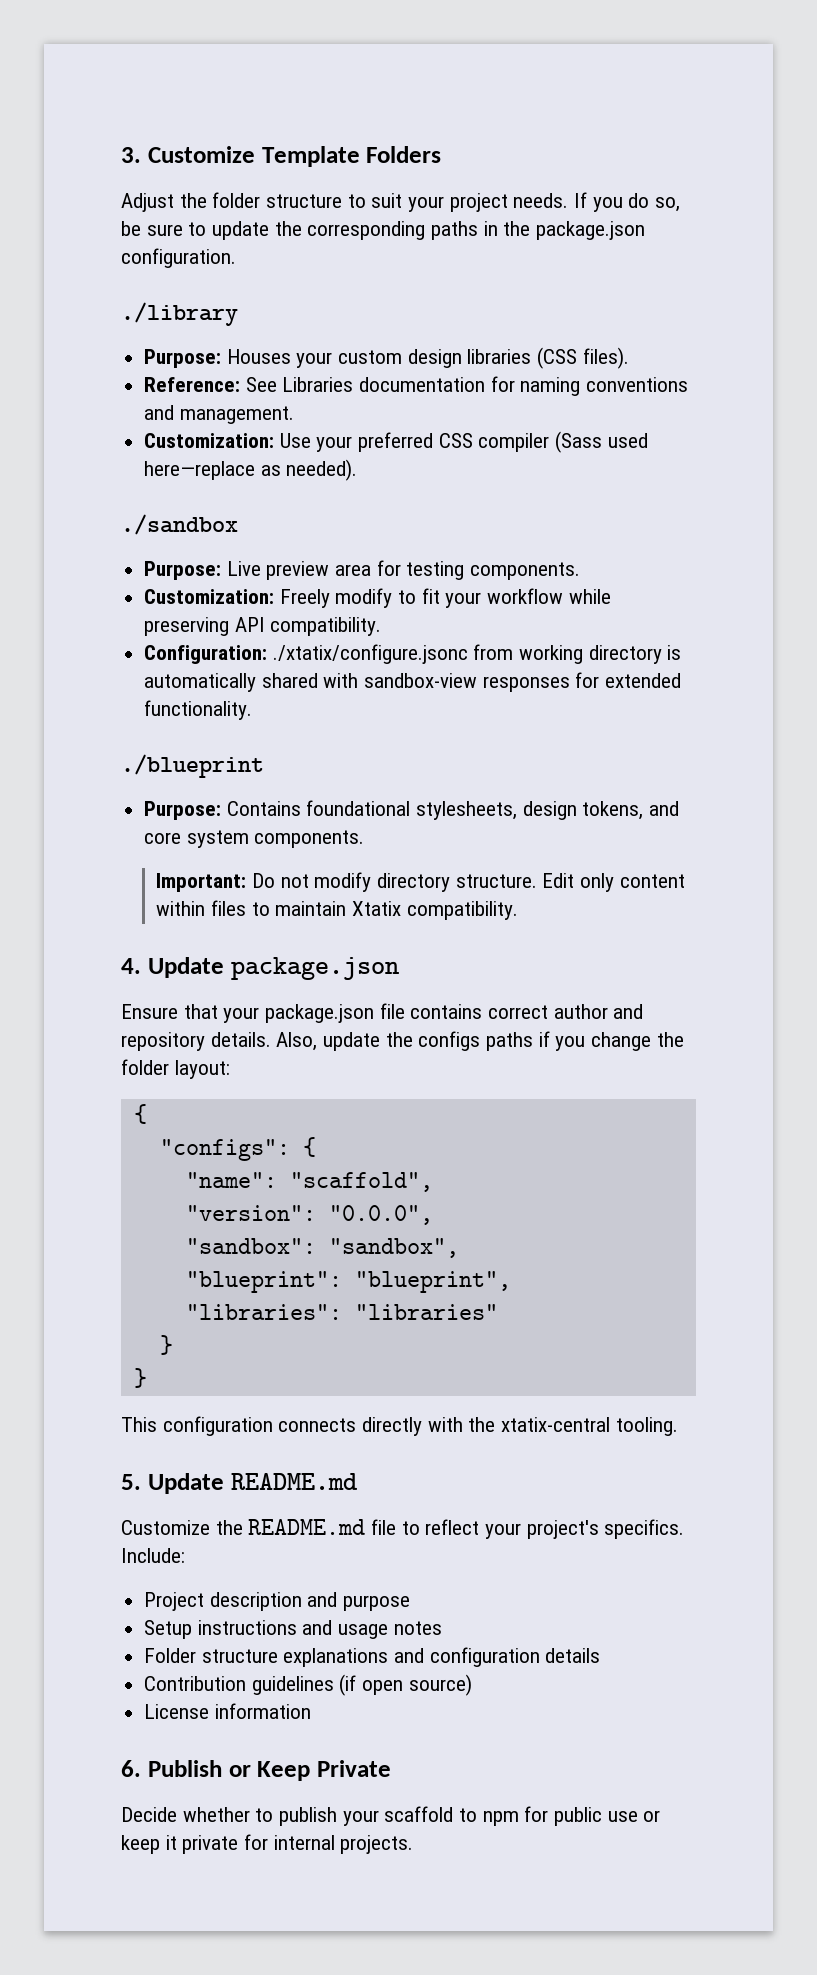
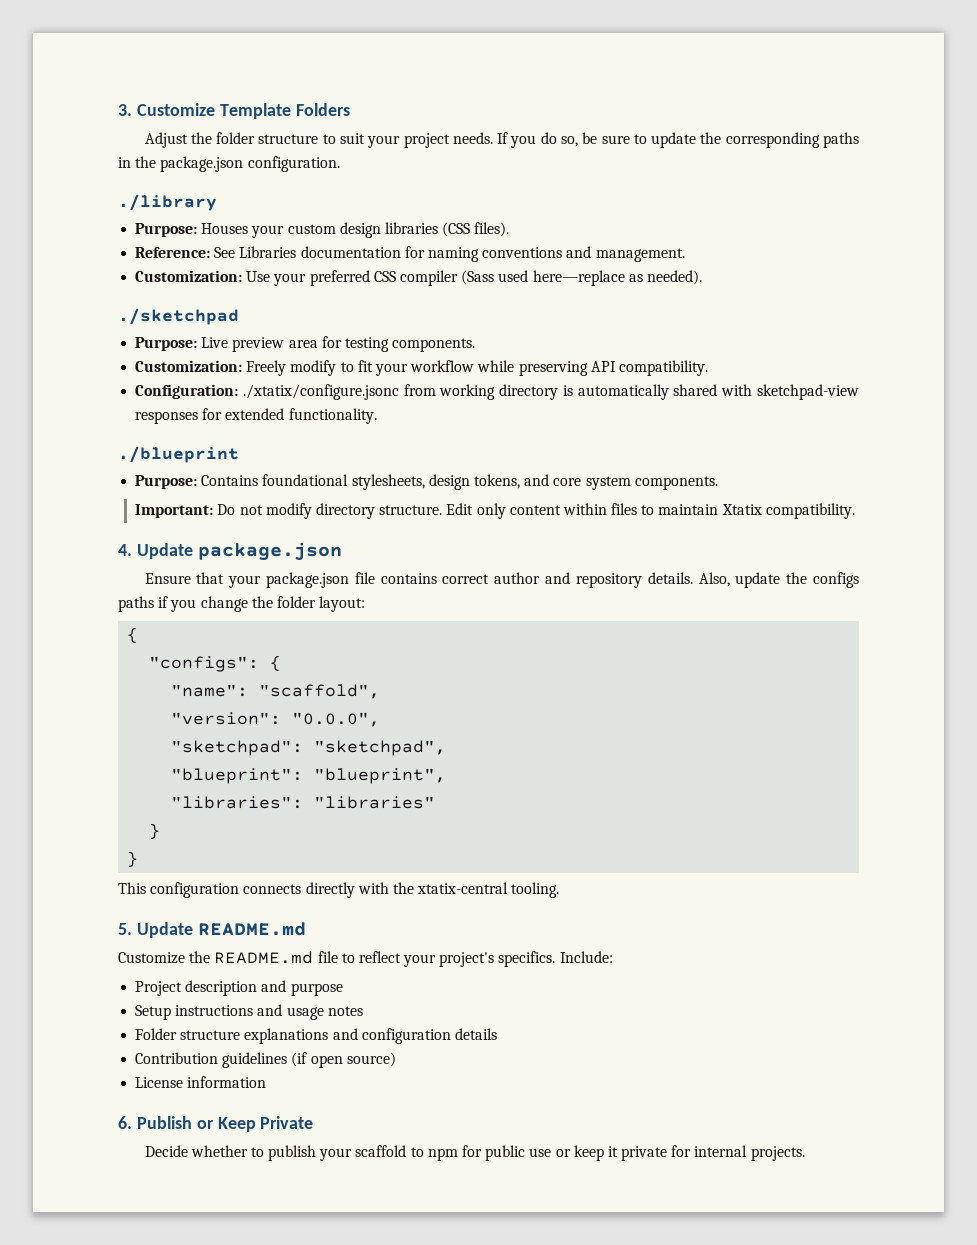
[121,514,238,535] ./sandbox -> [118,308,239,325] ./sketchpad
[364,673,478,688] sandbox-view -> [757,384,860,400] sketchpad-view
[185,1238,459,1258] "sandbox": "sandbox", -> [171,740,447,756] "sketchpad": "sketchpad",

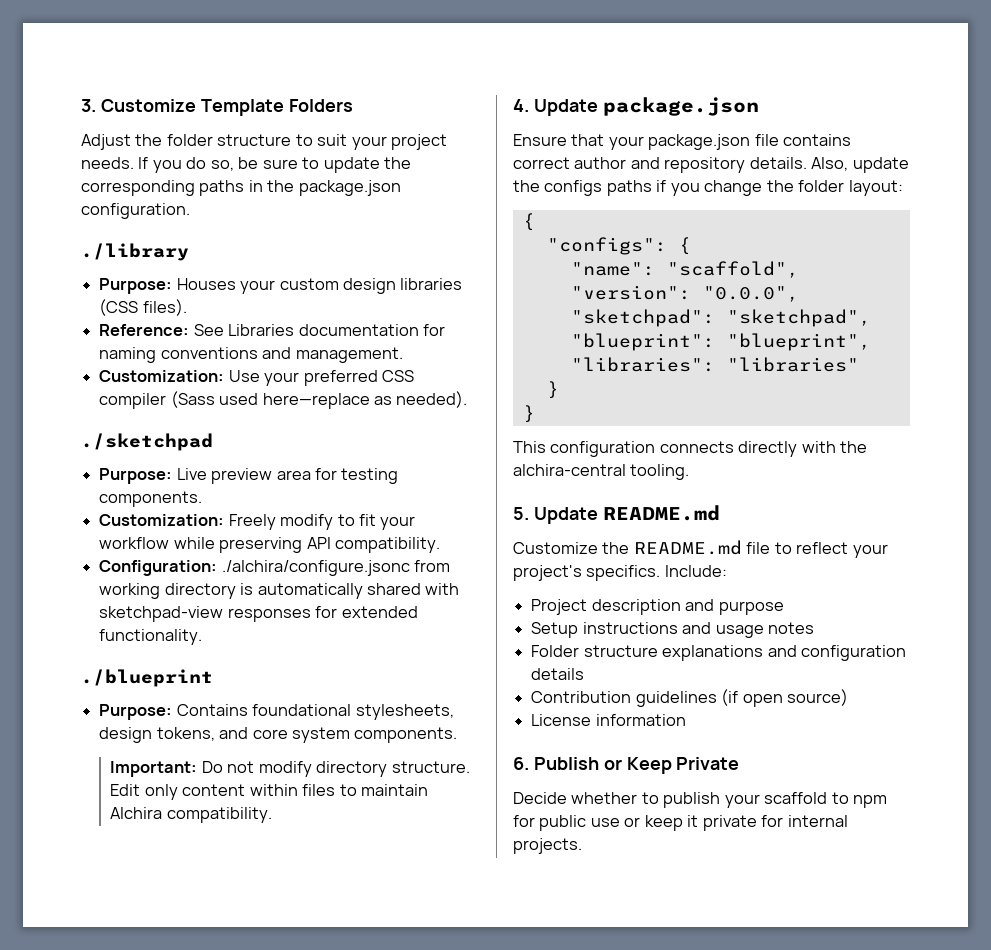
[242,384,399,400] ./xtatix/configure.jsonc -> [221,560,410,576] ./alchira/configure.jsonc
[721,504,762,515] Xtatix -> [110,807,163,819] Alchira
[417,882,509,894] xtatix-central -> [513,464,626,476] alchira-central

